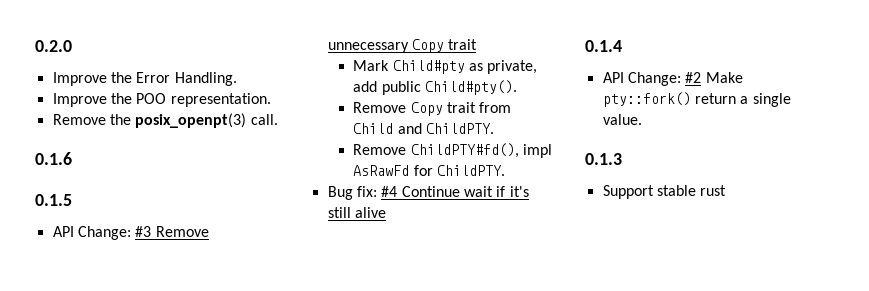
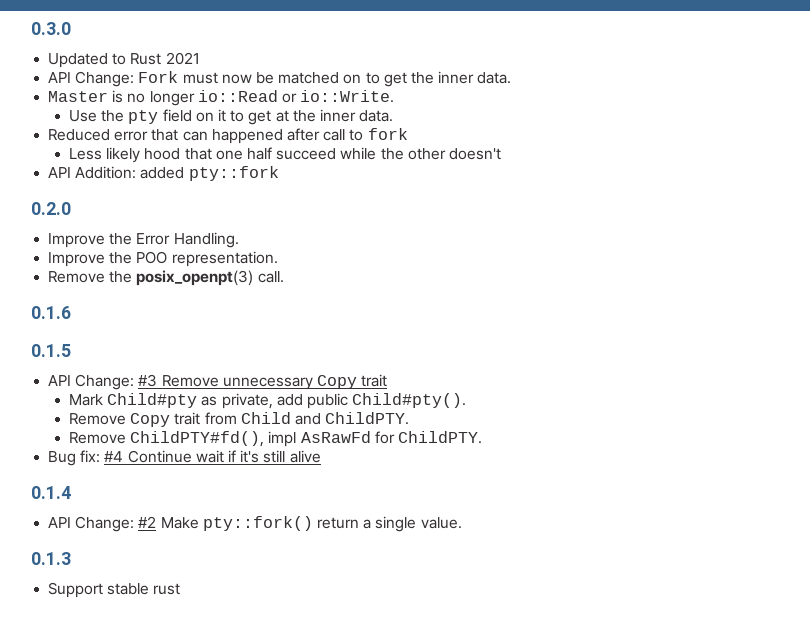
(35, 46) none -> [31,22,71,35] [48,52,200,68] [48,71,512,87] [48,90,395,106] [69,109,394,125] [48,128,408,144] [69,147,501,163] [48,166,279,181] 0.3.0 // Updated to Rust 2021 // API Change: Fork must now be matched on to get the inner data. // Master is no longer io::Read or io::Write. // Use the pty field on it to get at the inner data. // Reduced error that can happened after call to fork // Less likely hood that one half succeed while the other doesn't // API Addition: added pty::fork //

